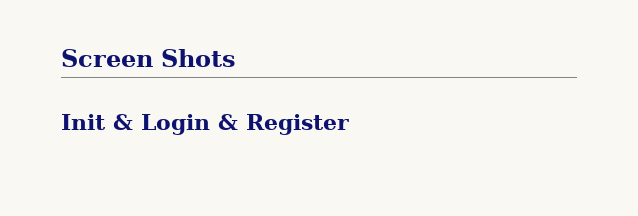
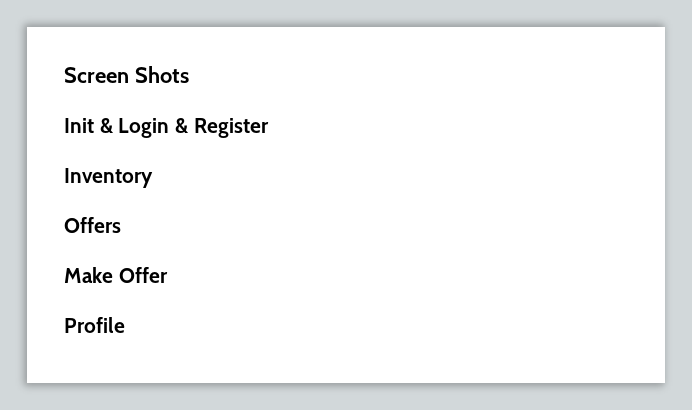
(349, 124) none -> [64,168,153,188] [64,217,121,233] [64,267,168,283] [64,317,125,333] // Inventory // Offers // Make Offer // Profile

